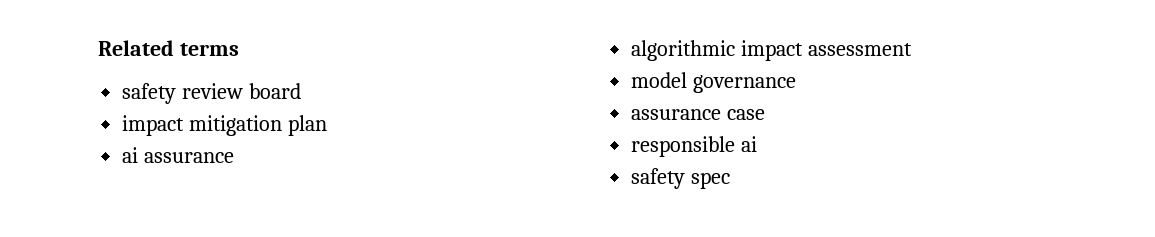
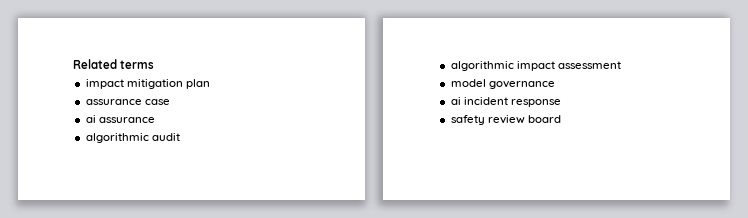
[122,83,302,104] // safety review board -> (155, 64) none
(328, 125) none -> [85,99,170,105] // assurance case
(235, 157) none -> [85,133,180,143] // algorithmic audit
[631,109,766,120] [631,136,758,157] [631,168,731,189] assurance case // responsible ai // safety spec -> [450,97,561,107] [450,115,561,125] ai incident response // safety review board

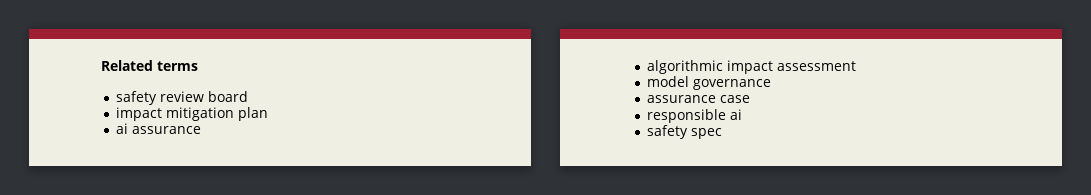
(155, 64) none -> [115,91,248,105] // safety review board
[85,99,170,105] // assurance case -> (268, 114) none
[85,133,180,143] // algorithmic audit -> (201, 130) none
[450,97,561,107] [450,115,561,125] ai incident response // safety review board -> [646,95,750,103] [646,109,742,123] [646,125,722,139] assurance case // responsible ai // safety spec

